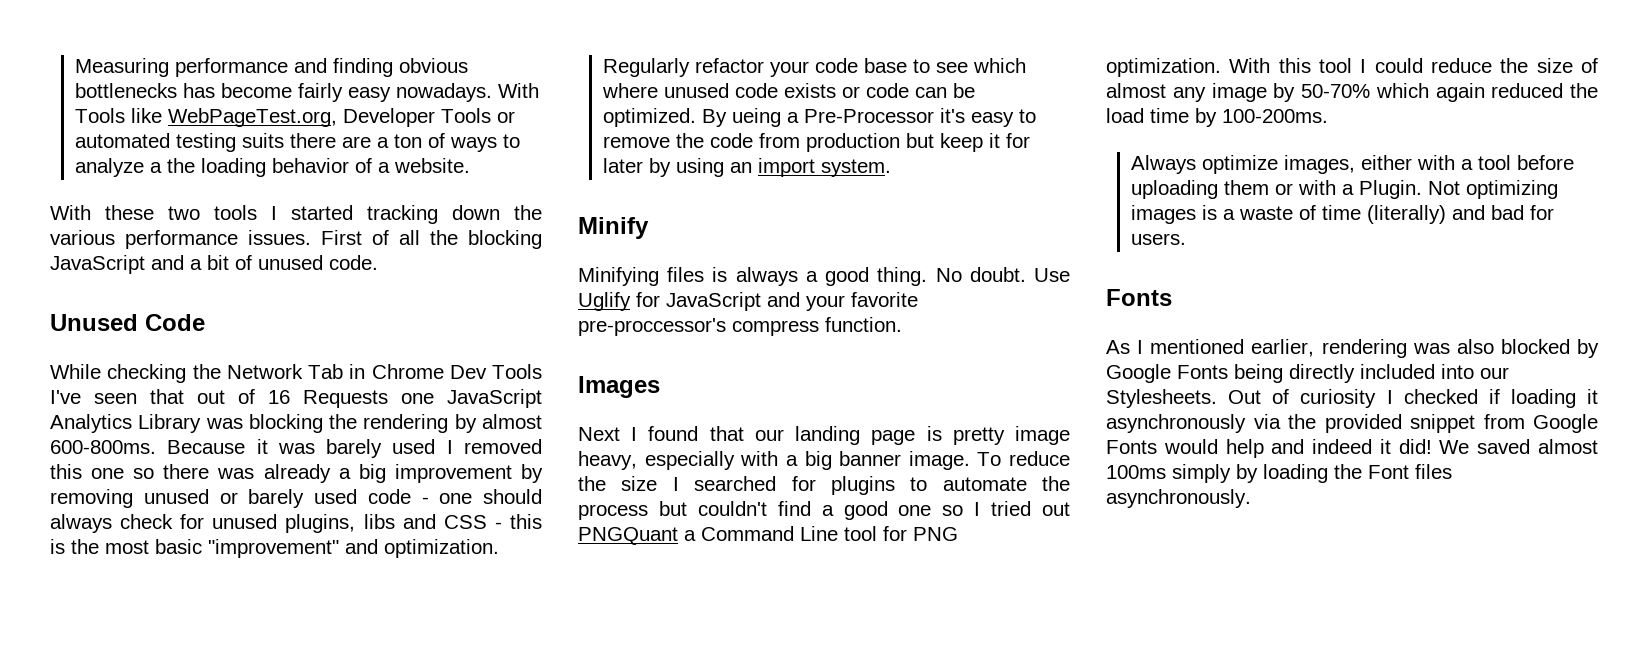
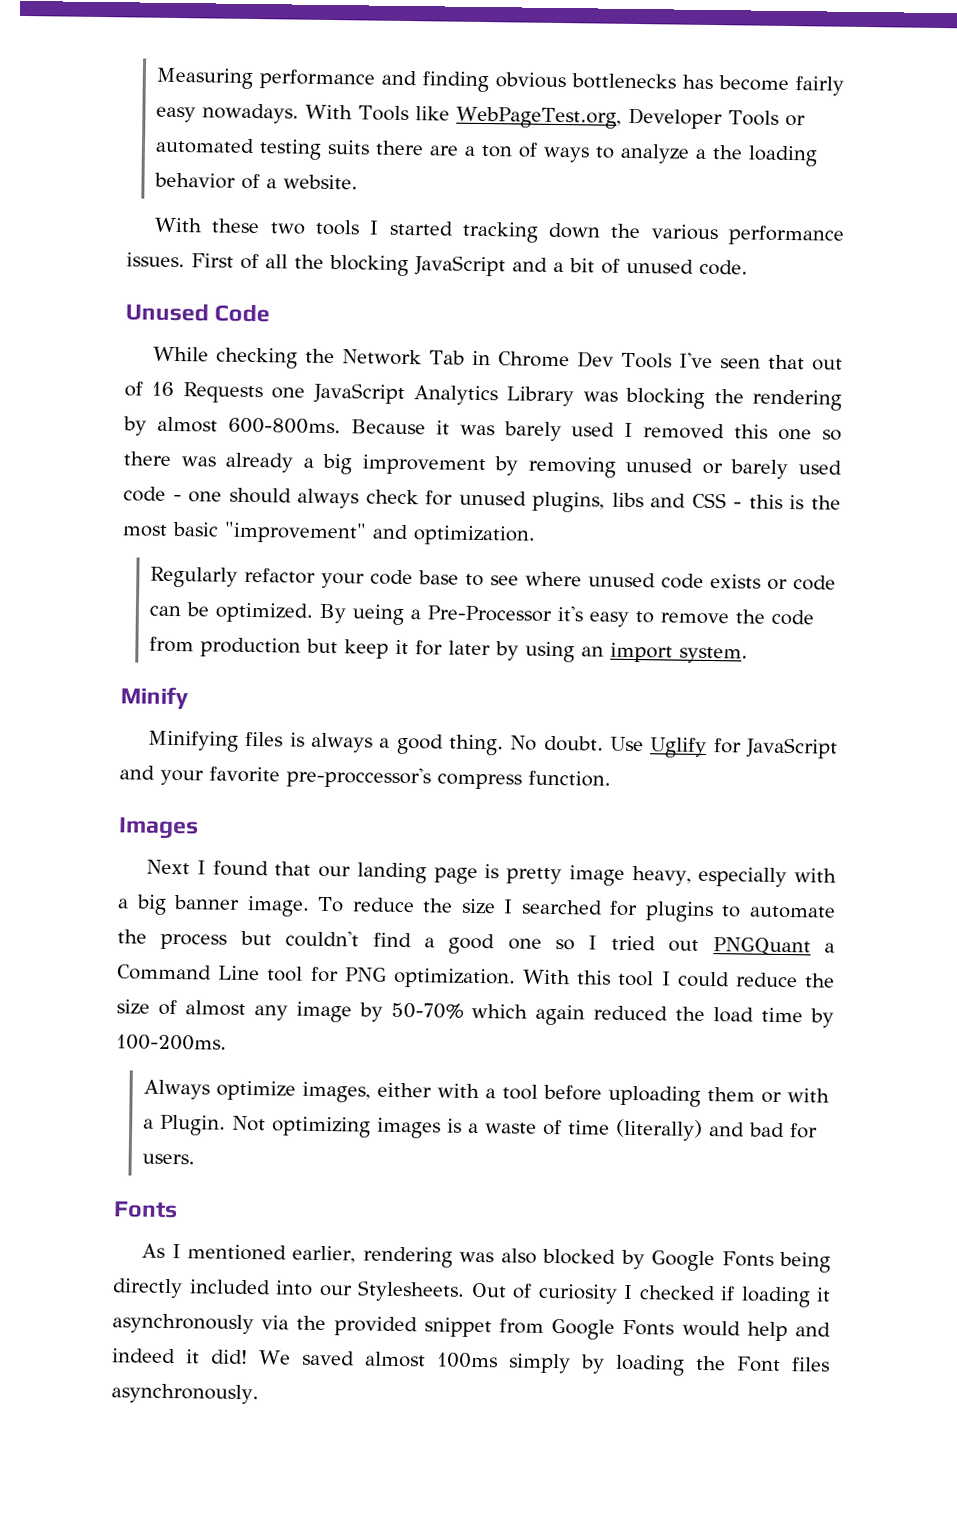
[972,58,1026,73] which -> (520, 580) none

